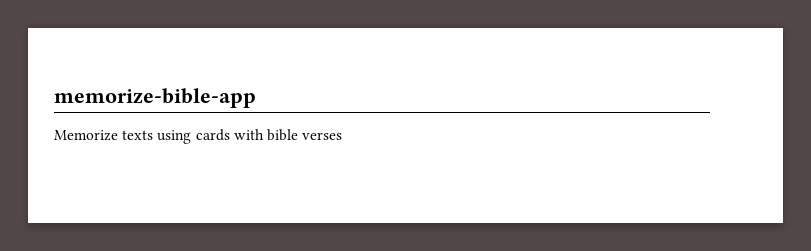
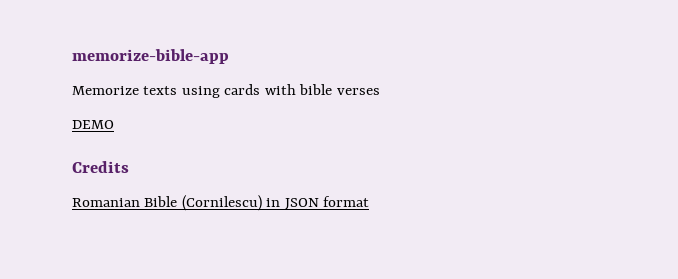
(343, 136) none -> [72,120,114,129] [72,161,129,173] [72,195,370,211] // DEMO // Credits // Romanian Bible (Cornilescu) in JSON format

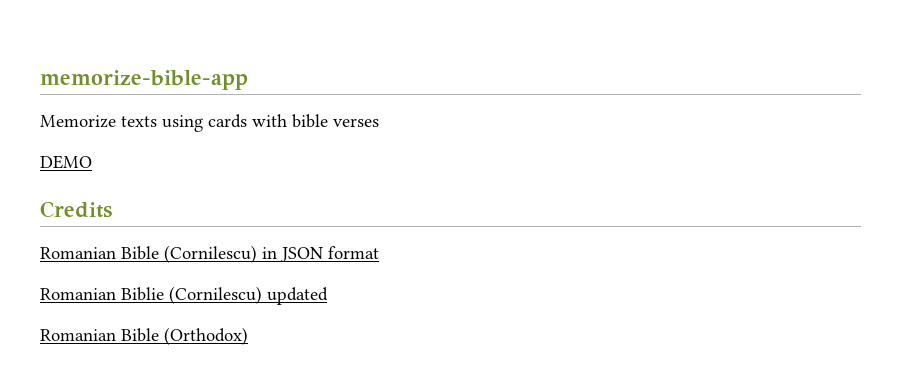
(370, 201) none -> [40,286,328,305] [40,327,248,345] // Romanian Biblie (Cornilescu) updated // Romanian Bible (Orthodox)

